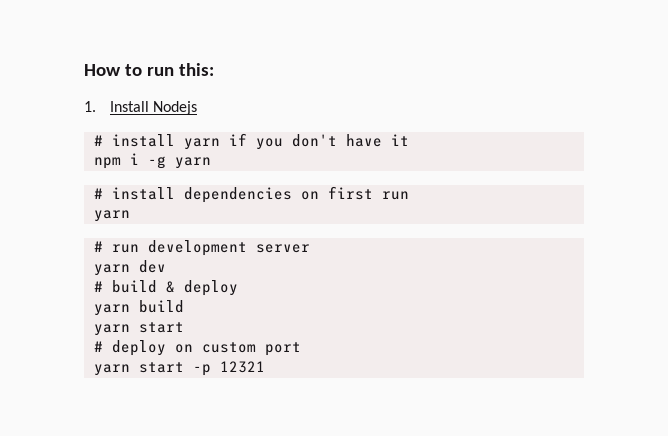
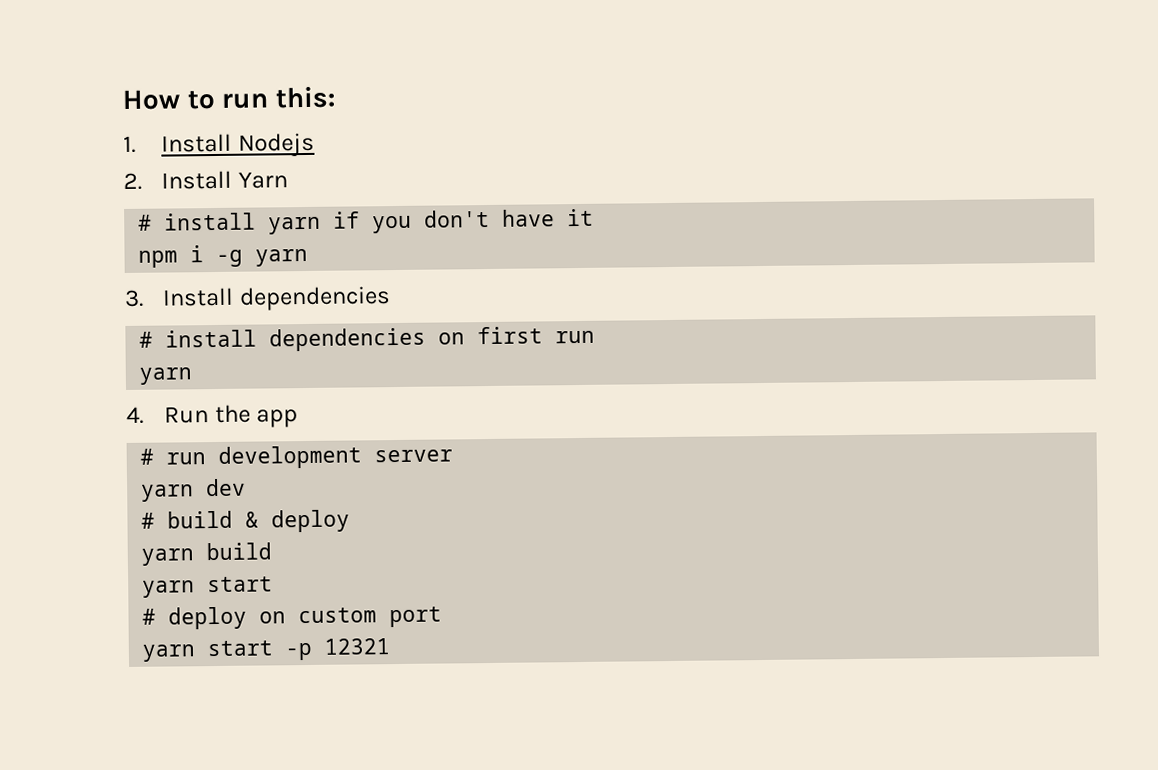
(198, 108) none -> [123,170,288,190] // 2. Install Yarn
(211, 163) none -> [124,286,391,311] // 3. Install dependencies
(130, 216) none -> [126,404,299,428] // 4. Run the app

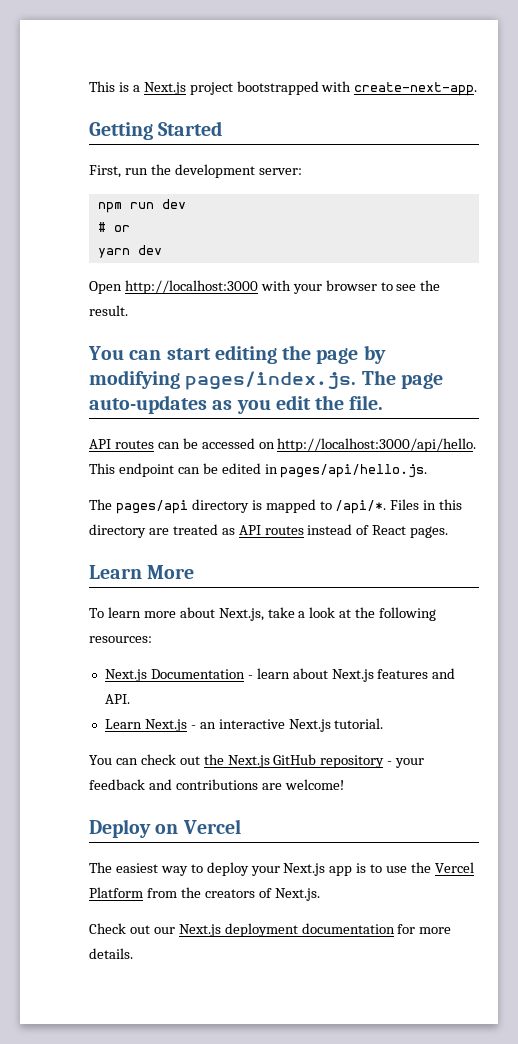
[122,86,336,110] [123,132,315,157] [123,170,288,190] [138,208,595,235] [138,245,309,268] [124,286,391,311] [139,326,596,352] [139,367,193,385] [126,404,299,428] [140,445,454,469] [141,478,247,502] [141,509,351,533] [141,542,273,566] [142,576,274,598] [142,606,443,630] [142,638,391,662] How to run this: // 1. Install Nodejs // 2. Install Yarn // # install yarn if you don't have it // npm i -g yarn // 3. Install dependencies // # install dependencies on first run // yarn // 4. Run the app // # run development server // yarn dev // # build & deploy // yarn build // yarn start // # deploy on custom port // yarn start -p 12321 -> [89,81,478,96] [89,121,223,140] [89,164,302,178] [97,199,186,213] [97,222,130,232] [97,245,162,258] [89,280,441,294] [89,305,128,316] [88,345,386,364] [89,370,443,390] [89,395,384,414] [89,438,477,452] [89,463,428,478] [89,499,463,514] [89,524,449,538] [89,565,195,579] [89,607,437,621] [89,636,152,643] [104,668,456,682] [104,694,130,704] [104,718,384,732] [89,754,425,768] [89,779,344,790] [89,819,241,838] [89,862,474,876] [89,887,320,901] [89,923,452,937] [89,948,133,959] This is a Next.js project bootstrapped with create-next-app. // Getting Started // First, run the development server: // npm run dev // # or // yarn dev // Open http://localhost:3000 with your browser to see the result. // You can start editing the page by modifying pages/index.js. The page auto-updates as you edit the file. // API routes can be accessed on http://localhost:3000/api/hello. This endpoint can be edited in pages/api/hello.js. // The pages/api directory is mapped to /api/*. Files in this directory are treated as API routes instead of React pages. // Learn More // To learn more about Next.js, take a look at the following resources: // Next.js Documentation - learn about Next.js features and API. // Learn Next.js - an interactive Next.js tutorial. // You can check out the Next.js GitHub repository - your feedback and contributions are welcome! // Deploy on Vercel // The easiest way to deploy your Next.js app is to use the Vercel Platform from the creators of Next.js. // Check out our Next.js deployment documentation for more details.

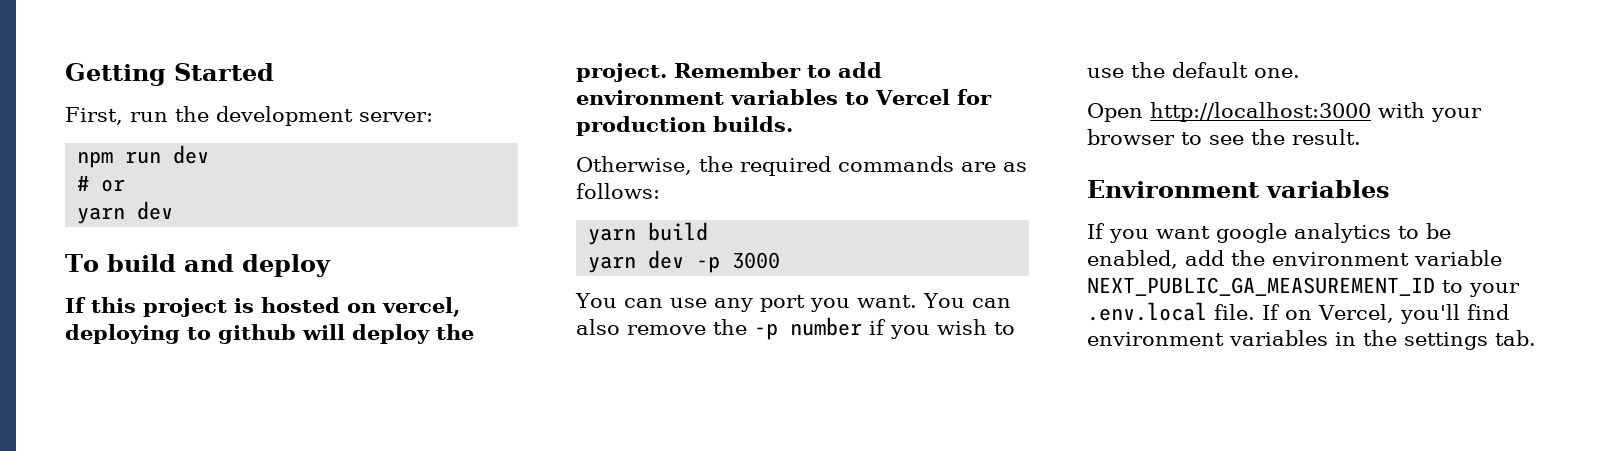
[89,81,478,96] This is a Next.js project bootstrapped with create-next-app. // -> (65, 74) none
(162, 250) none -> [65,254,331,277] [65,297,460,317] [65,324,474,344] [576,62,882,82] [576,89,992,105] [576,116,793,136] [576,156,1027,176] [576,183,660,199] [588,222,709,245] [588,250,781,273] [575,293,1011,312] [576,317,1015,340] [1087,62,1300,78] // To build and deploy // If this project is hosted on vercel, deploying to github will deploy the project. Remember to add environment variables to Vercel for production builds. // Otherwise, the required commands are as follows: // yarn build // yarn dev -p 3000 // You can use any port you want. You can also remove the -p number if you wish to use the default one.
[88,345,386,364] [89,370,443,390] [89,395,384,414] [89,438,477,452] [89,463,428,478] [89,499,463,514] [89,524,449,538] [89,565,195,579] [89,607,437,621] [89,636,152,643] [104,668,456,682] [104,694,130,704] [104,718,384,732] [89,754,425,768] [89,779,344,790] [89,819,241,838] [89,862,474,876] [89,887,320,901] [89,923,452,937] [89,948,133,959] You can start editing the page by modifying pages/index.js. The page auto-updates as you edit the file. // API routes can be accessed on http://localhost:3000/api/hello. This endpoint can be edited in pages/api/hello.js. // The pages/api directory is mapped to /api/*. Files in this directory are treated as API routes instead of React pages. // Learn More // To learn more about Next.js, take a look at the following resources: // Next.js Documentation - learn about Next.js features and API. // Learn Next.js - an interactive Next.js tutorial. // You can check out the Next.js GitHub repository - your feedback and contributions are welcome! // Deploy on Vercel // The easiest way to deploy your Next.js app is to use the Vercel Platform from the creators of Next.js. // Check out our Next.js deployment documentation for more details. -> [1087,180,1390,198] [1087,223,1451,243] [1087,250,1502,269] [1087,277,1520,297] [1087,302,1509,324] [1087,330,1536,350] Environment variables // If you want google analytics to be enabled, add the environment variable NEXT_PUBLIC_GA_MEASUREMENT_ID to your .env.local file. If on Vercel, you'll find environment variables in the settings tab.

